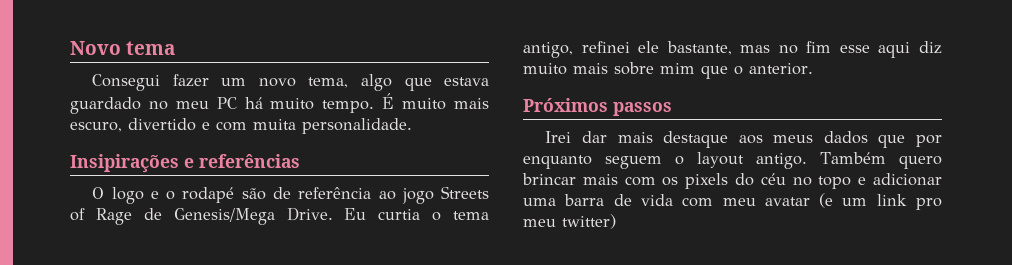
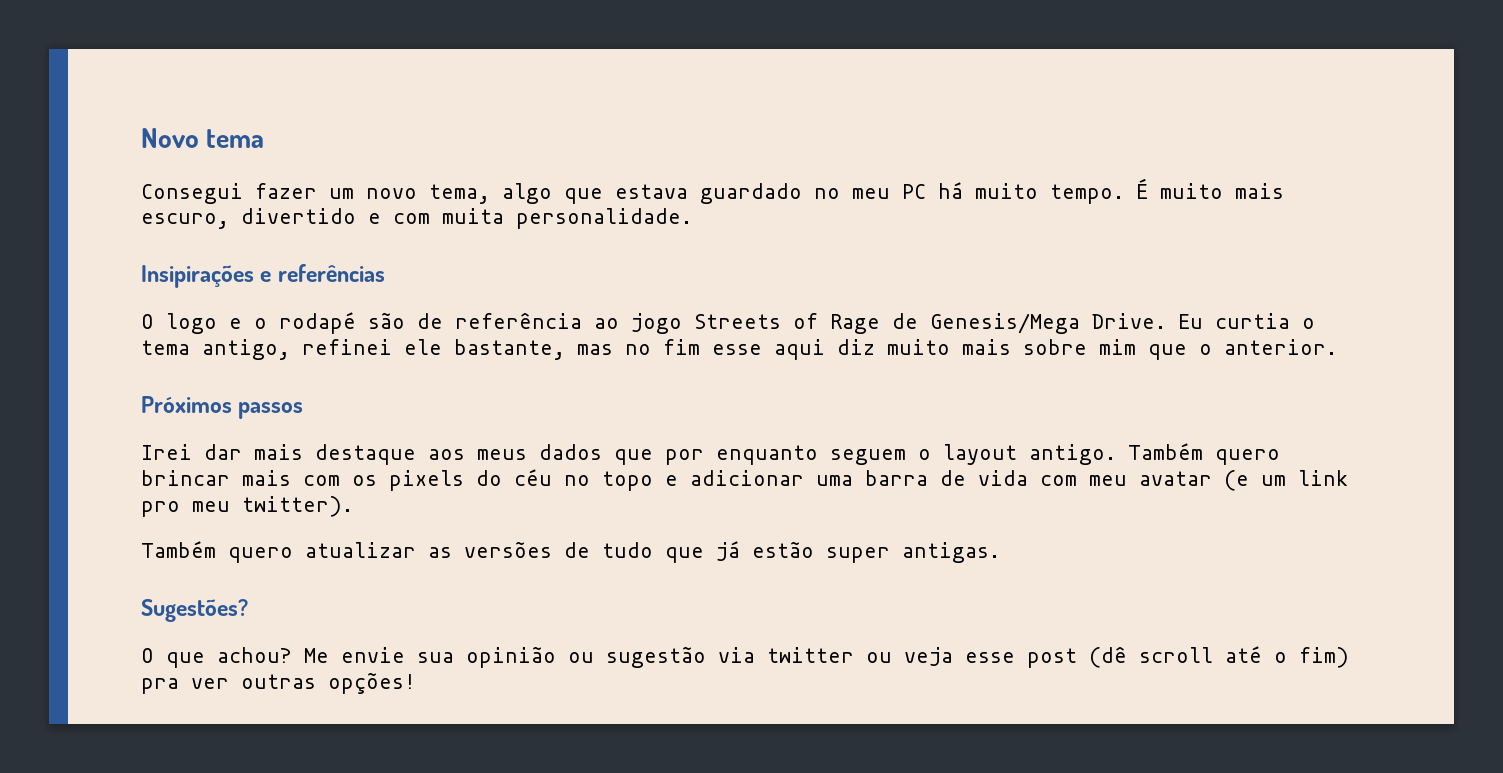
[562,214,616,229] twitter) -> [242,496,353,517] [141,541,1000,563] [141,599,248,622] [141,646,1349,668] [141,672,416,694] twitter). // Também quero atualizar as versões de tudo que já estão super antigas. // Sugestões? // O que achou? Me envie sua opinião ou sugestão via twitter ou veja esse post (dê scroll até o fim) pra ver outras opções!

